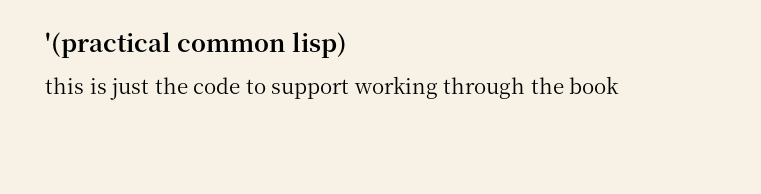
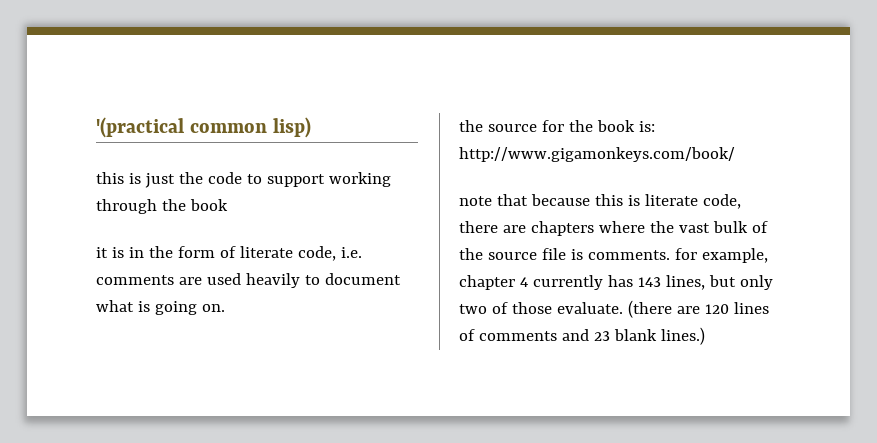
(620, 85) none -> [96,246,362,261] [96,273,401,288] [96,300,225,315] [459,120,655,132] [459,147,735,162] [459,194,741,209] [459,221,768,236] [459,248,768,263] [459,275,773,290] [459,300,769,318] [459,327,705,345] // it is in the form of literate code, i.e. comments are used heavily to document what is going on. // the source for the book is: http://www.gigamonkeys.com/book/ // note that because this is literate code, there are chapters where the vast bulk of the source file is comments. for example, chapter 4 currently has 143 lines, but only two of those evaluate. (there are 120 lines of comments and 23 blank lines.)

